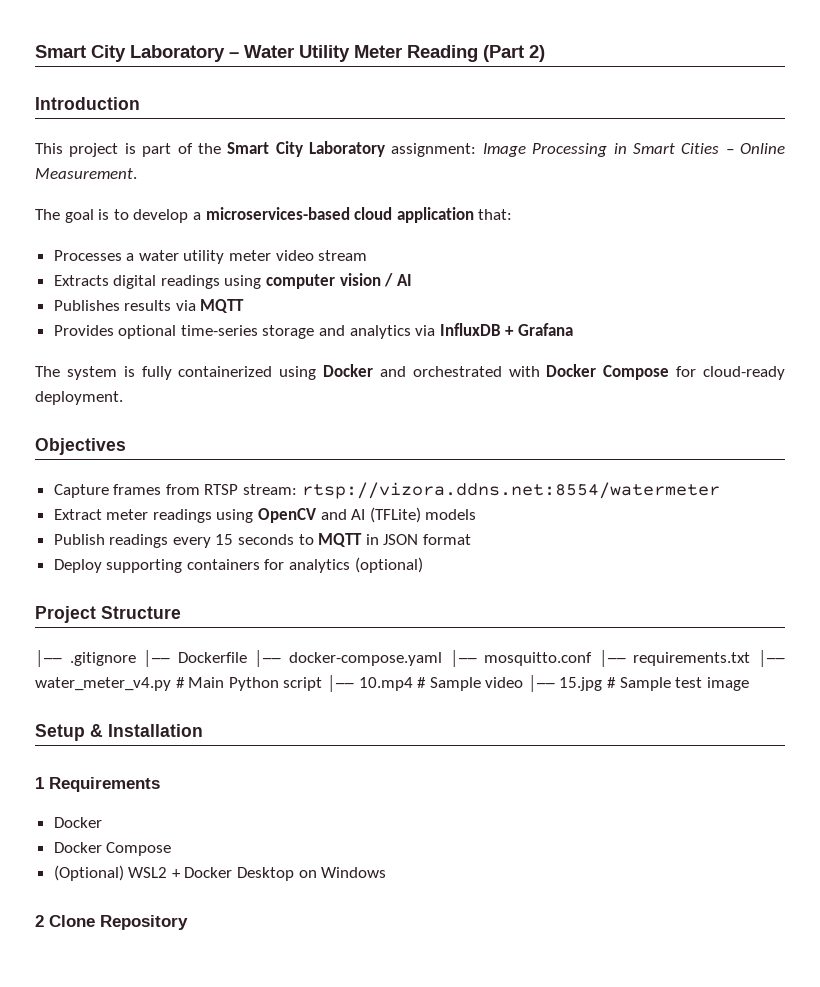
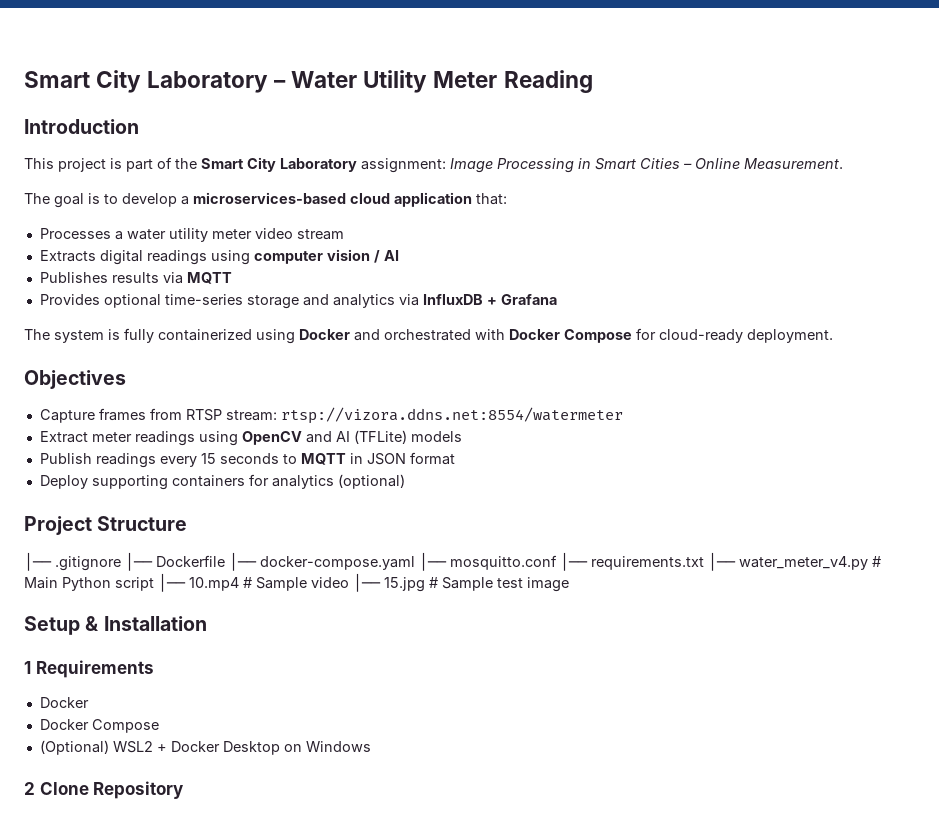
[483,45,545,62] (Part 2) -> (593, 81) none

